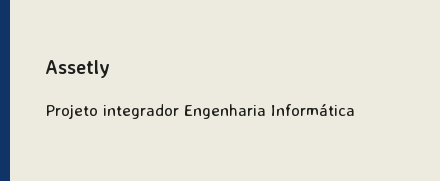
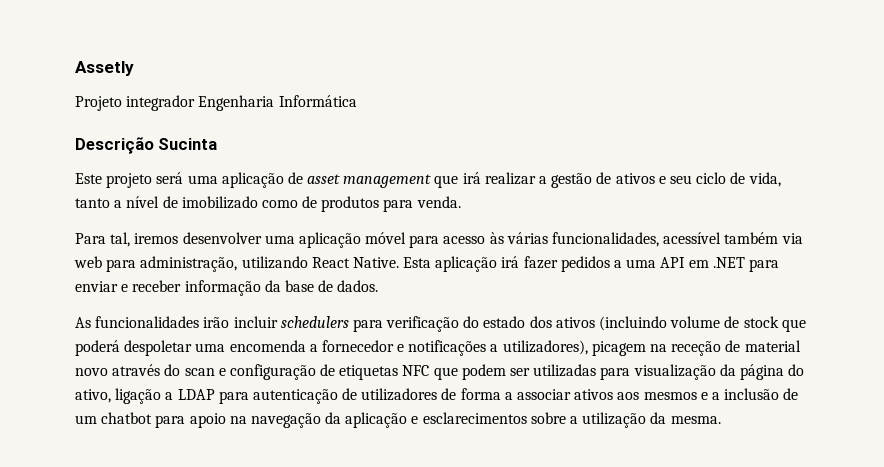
(355, 110) none -> [75,137,218,154] [75,172,781,188] [75,196,461,212] [75,232,803,248] [74,256,779,272] [75,280,379,296] [75,316,806,332] [75,340,801,356] [75,364,805,380] [75,388,799,404] [75,412,721,428] // Descrição Sucinta // Este projeto será uma aplicação de asset management que irá realizar a gestão de ativos e seu ciclo de vida, tanto a nível de imobilizado como de produtos para venda. // Para tal, iremos desenvolver uma aplicação móvel para acesso às várias funcionalidades, acessível também via web para administração, utilizando React Native. Esta aplicação irá fazer pedidos a uma API em .NET para enviar e receber informação da base de dados. // As funcionalidades irão incluir schedulers para verificação do estado dos ativos (incluindo volume de stock que poderá despoletar uma encomenda a fornecedor e notificações a utilizadores), picagem na receção de material novo através do scan e configuração de etiquetas NFC que podem ser utilizadas para visualização da página do ativo, ligação a LDAP para autenticação de utilizadores de forma a associar ativos aos mesmos e a inclusão de um chatbot para apoio na navegação da aplicação e esclarecimentos sobre a utilização da mesma.

